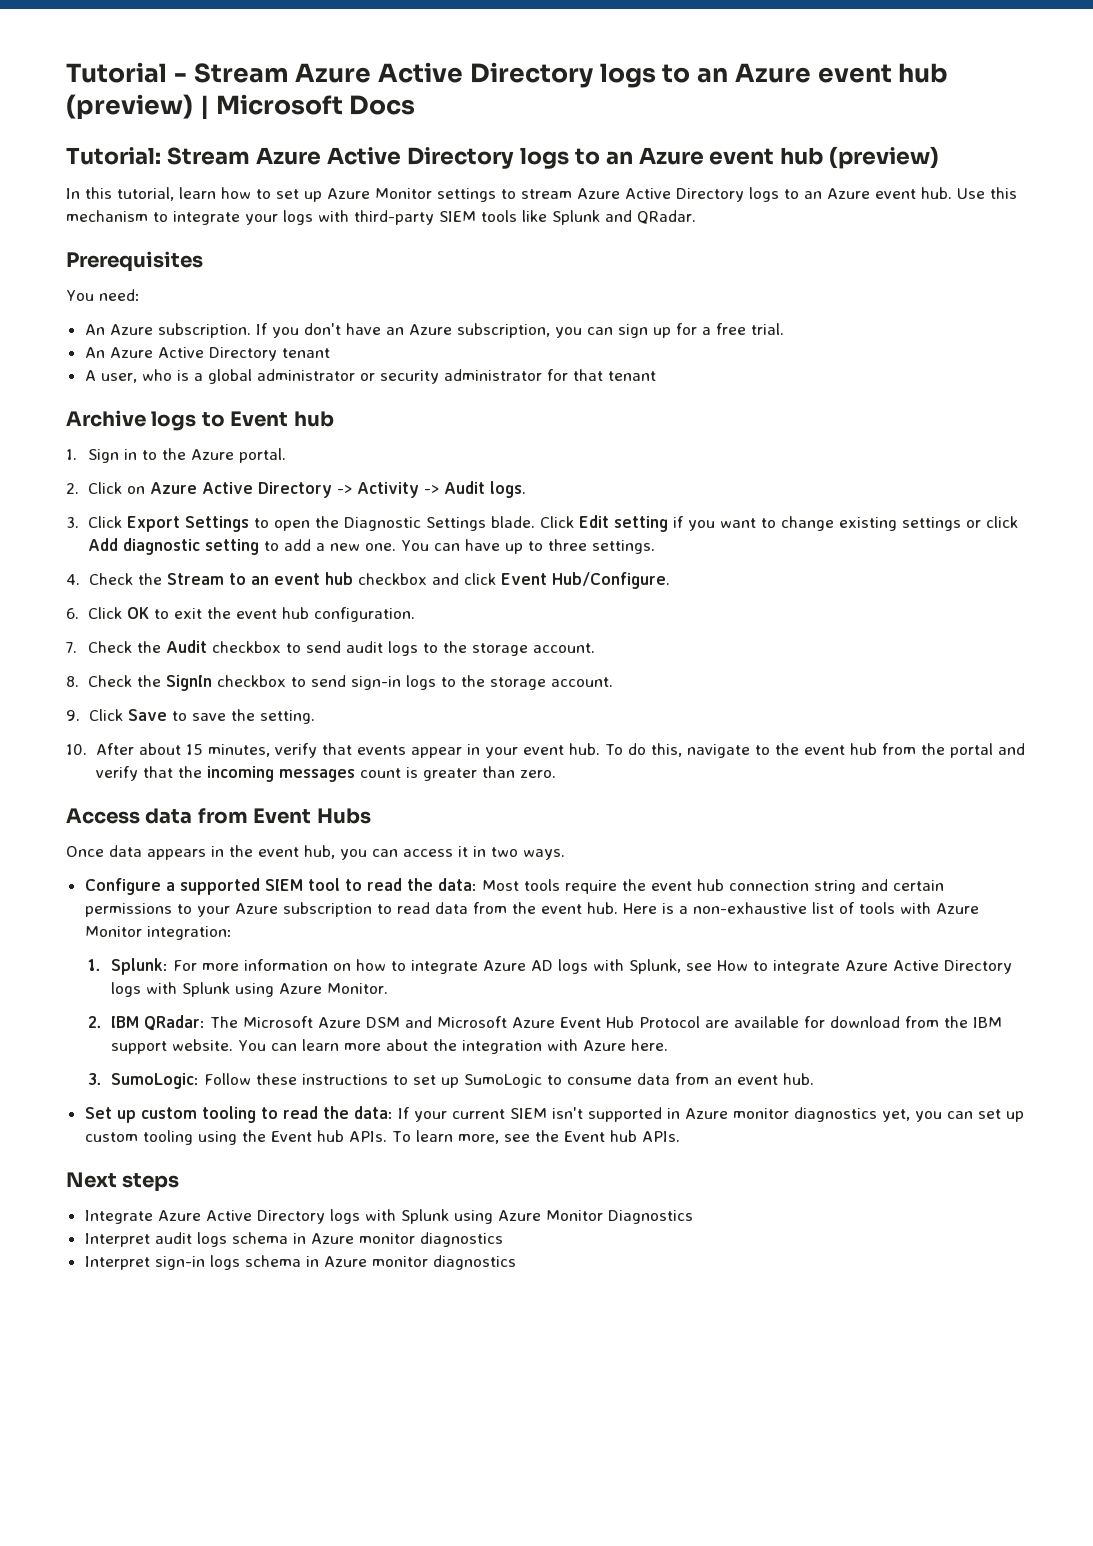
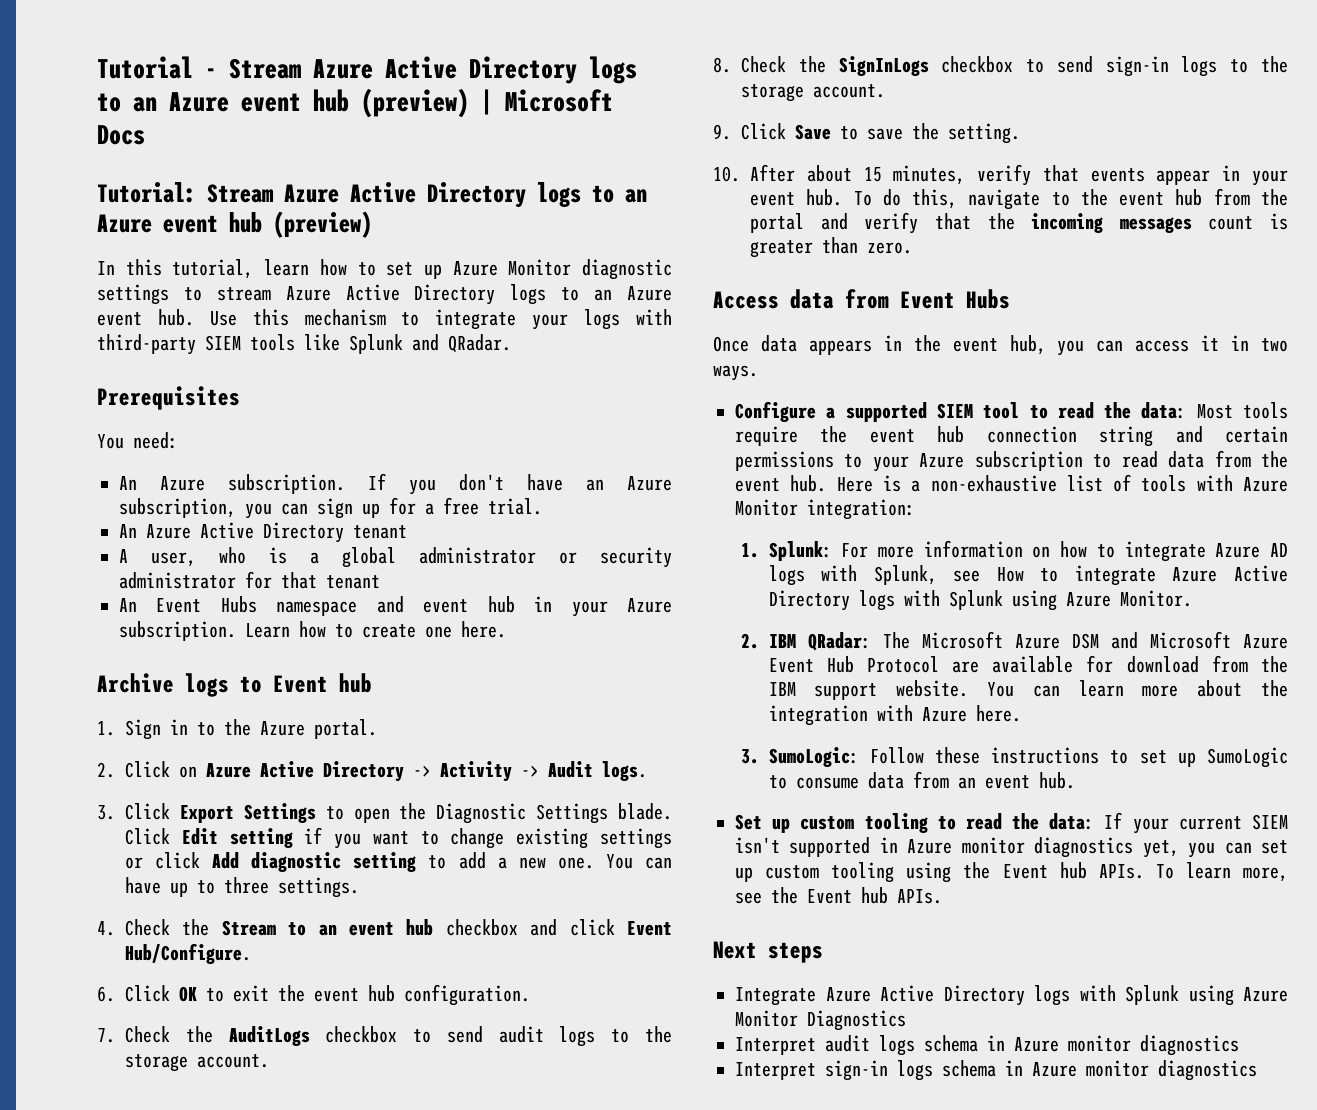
(432, 193) none -> [582,259,672,280] diagnostic
(656, 376) none -> [119,596,672,617] [119,621,506,641] // An Event Hubs namespace and event hub in your Azure subscription. Learn how to create one here.
[166,640,208,653] Audit -> [228,1026,310,1046] AuditLogs
[166,675,213,691] SignIn -> [838,56,929,76] SignInLogs

